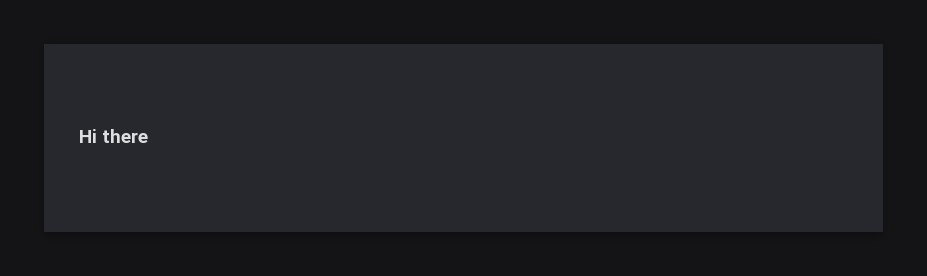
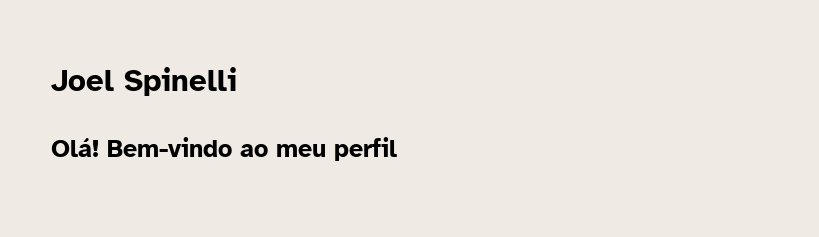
[79,129,149,143] Hi there -> [51,67,237,96] [51,137,397,161] Joel Spinelli // Olá! Bem-vindo ao meu perfil

